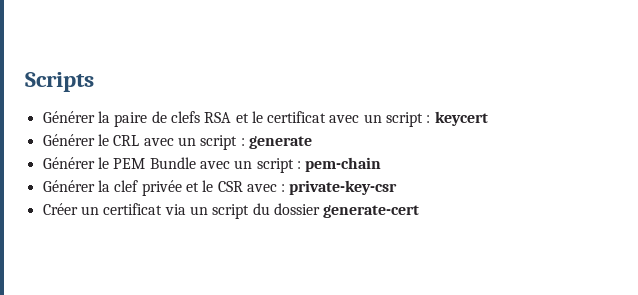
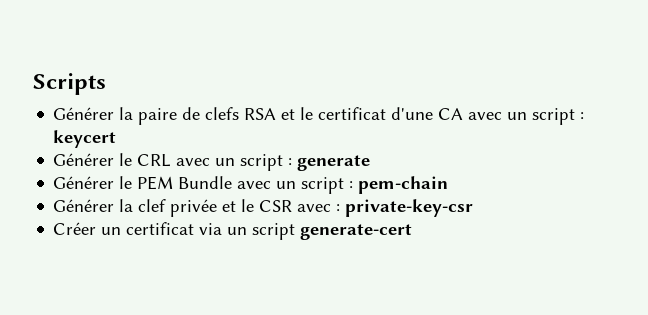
(327, 117) none -> [391,107,464,120] d'une CA
[252,203,320,215] du dossier -> (296, 231) none

